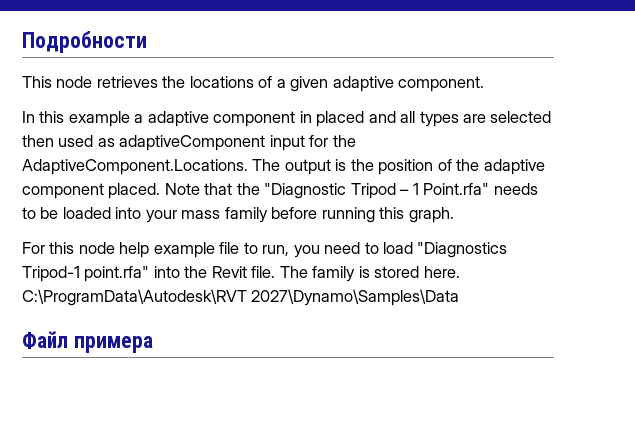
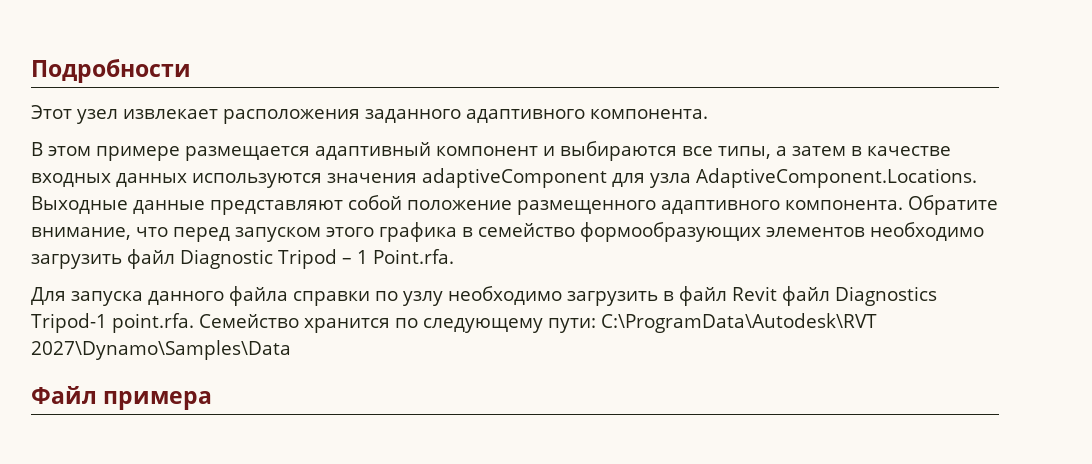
[22,76,485,92] [22,111,552,127] [22,135,356,151] [22,159,545,175] [22,183,538,199] [22,207,454,223] [22,242,508,258] [22,266,460,282] This node retrieves the locations of a given adaptive component. // In this example a adaptive component in placed and all types are selected then used as adaptiveComponent input for the AdaptiveComponent.Locations. The output is the position of the adaptive component placed. Note that the "Diagnostic Tripod – 1 Point.rfa" needs to be loaded into your mass family before running this graph. // For this node help example file to run, you need to load "Diagnostics Tripod-1 point.rfa" into the Revit file. The family is stored here. -> [31,105,708,124] [31,141,951,161] [31,168,977,188] [31,195,998,215] [31,222,984,242] [31,249,454,269] [31,286,937,306] [31,313,596,333] Этот узел извлекает расположения заданного адаптивного компонента. // В этом примере размещается адаптивный компонент и выбираются все типы, а затем в качестве входных данных используются значения adaptiveComponent для узла AdaptiveComponent.Locations. Выходные данные представляют собой положение размещенного адаптивного компонента. Обратите внимание, что перед запуском этого графика в семейство формообразующих элементов необходимо загрузить файл Diagnostic Tripod – 1 Point.rfa. // Для запуска данного файла справки по узлу необходимо загрузить в файл Revit файл Diagnostics Tripod-1 point.rfa. Семейство хранится по следующему пути:

